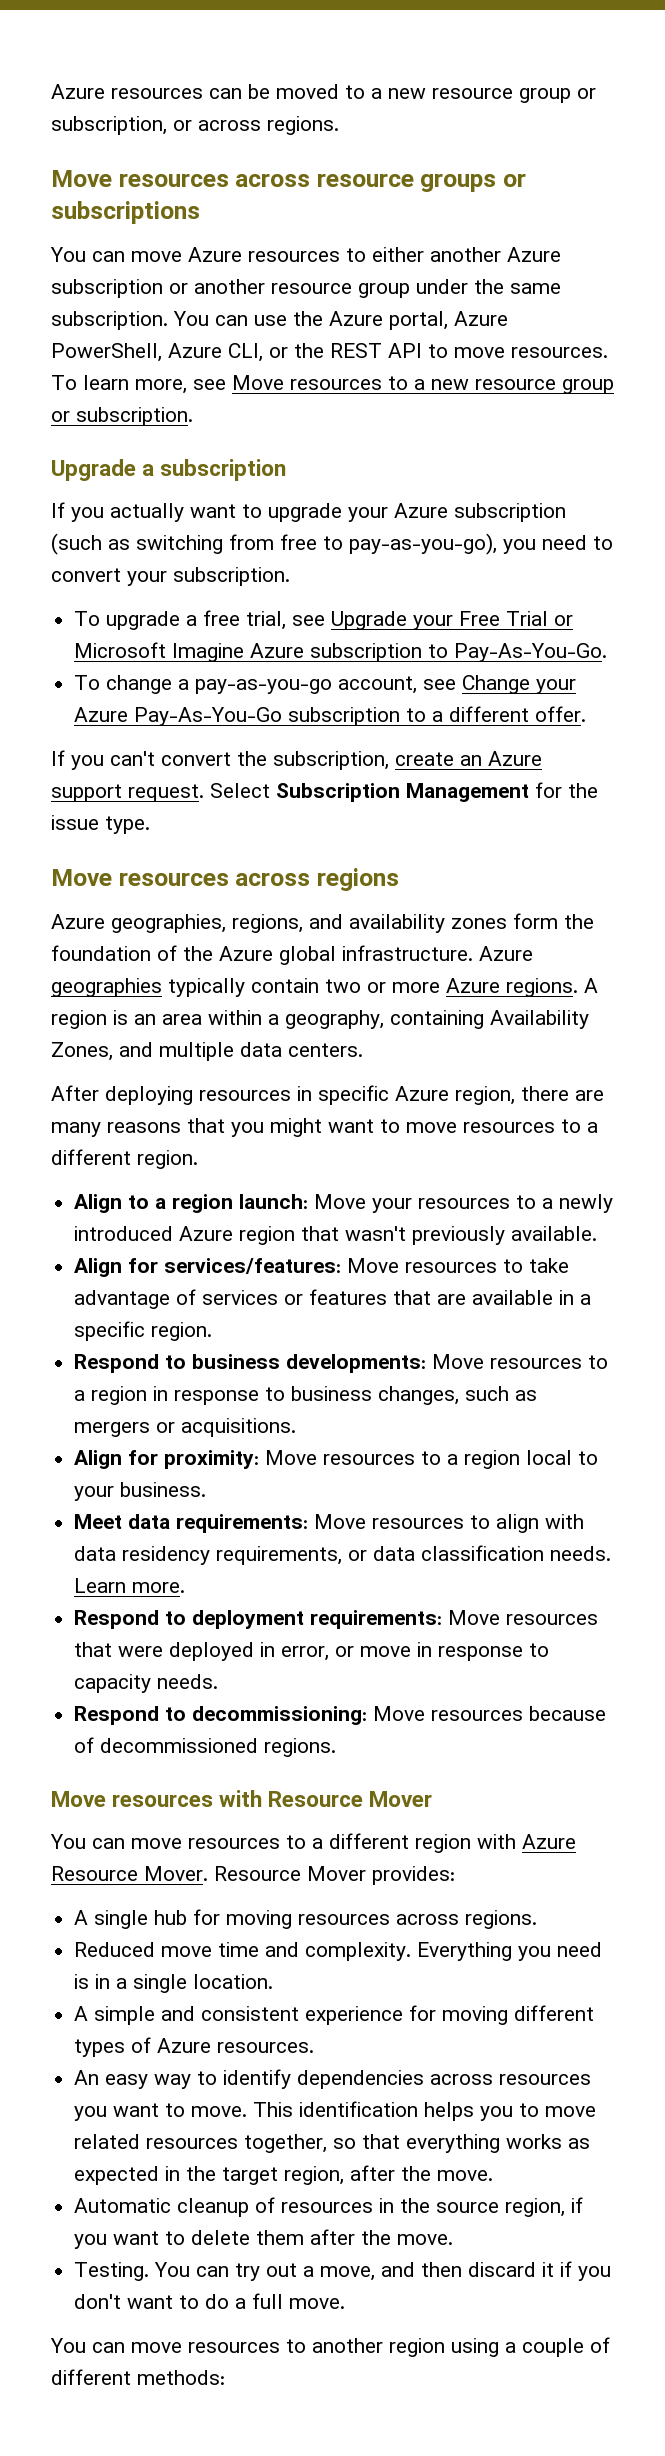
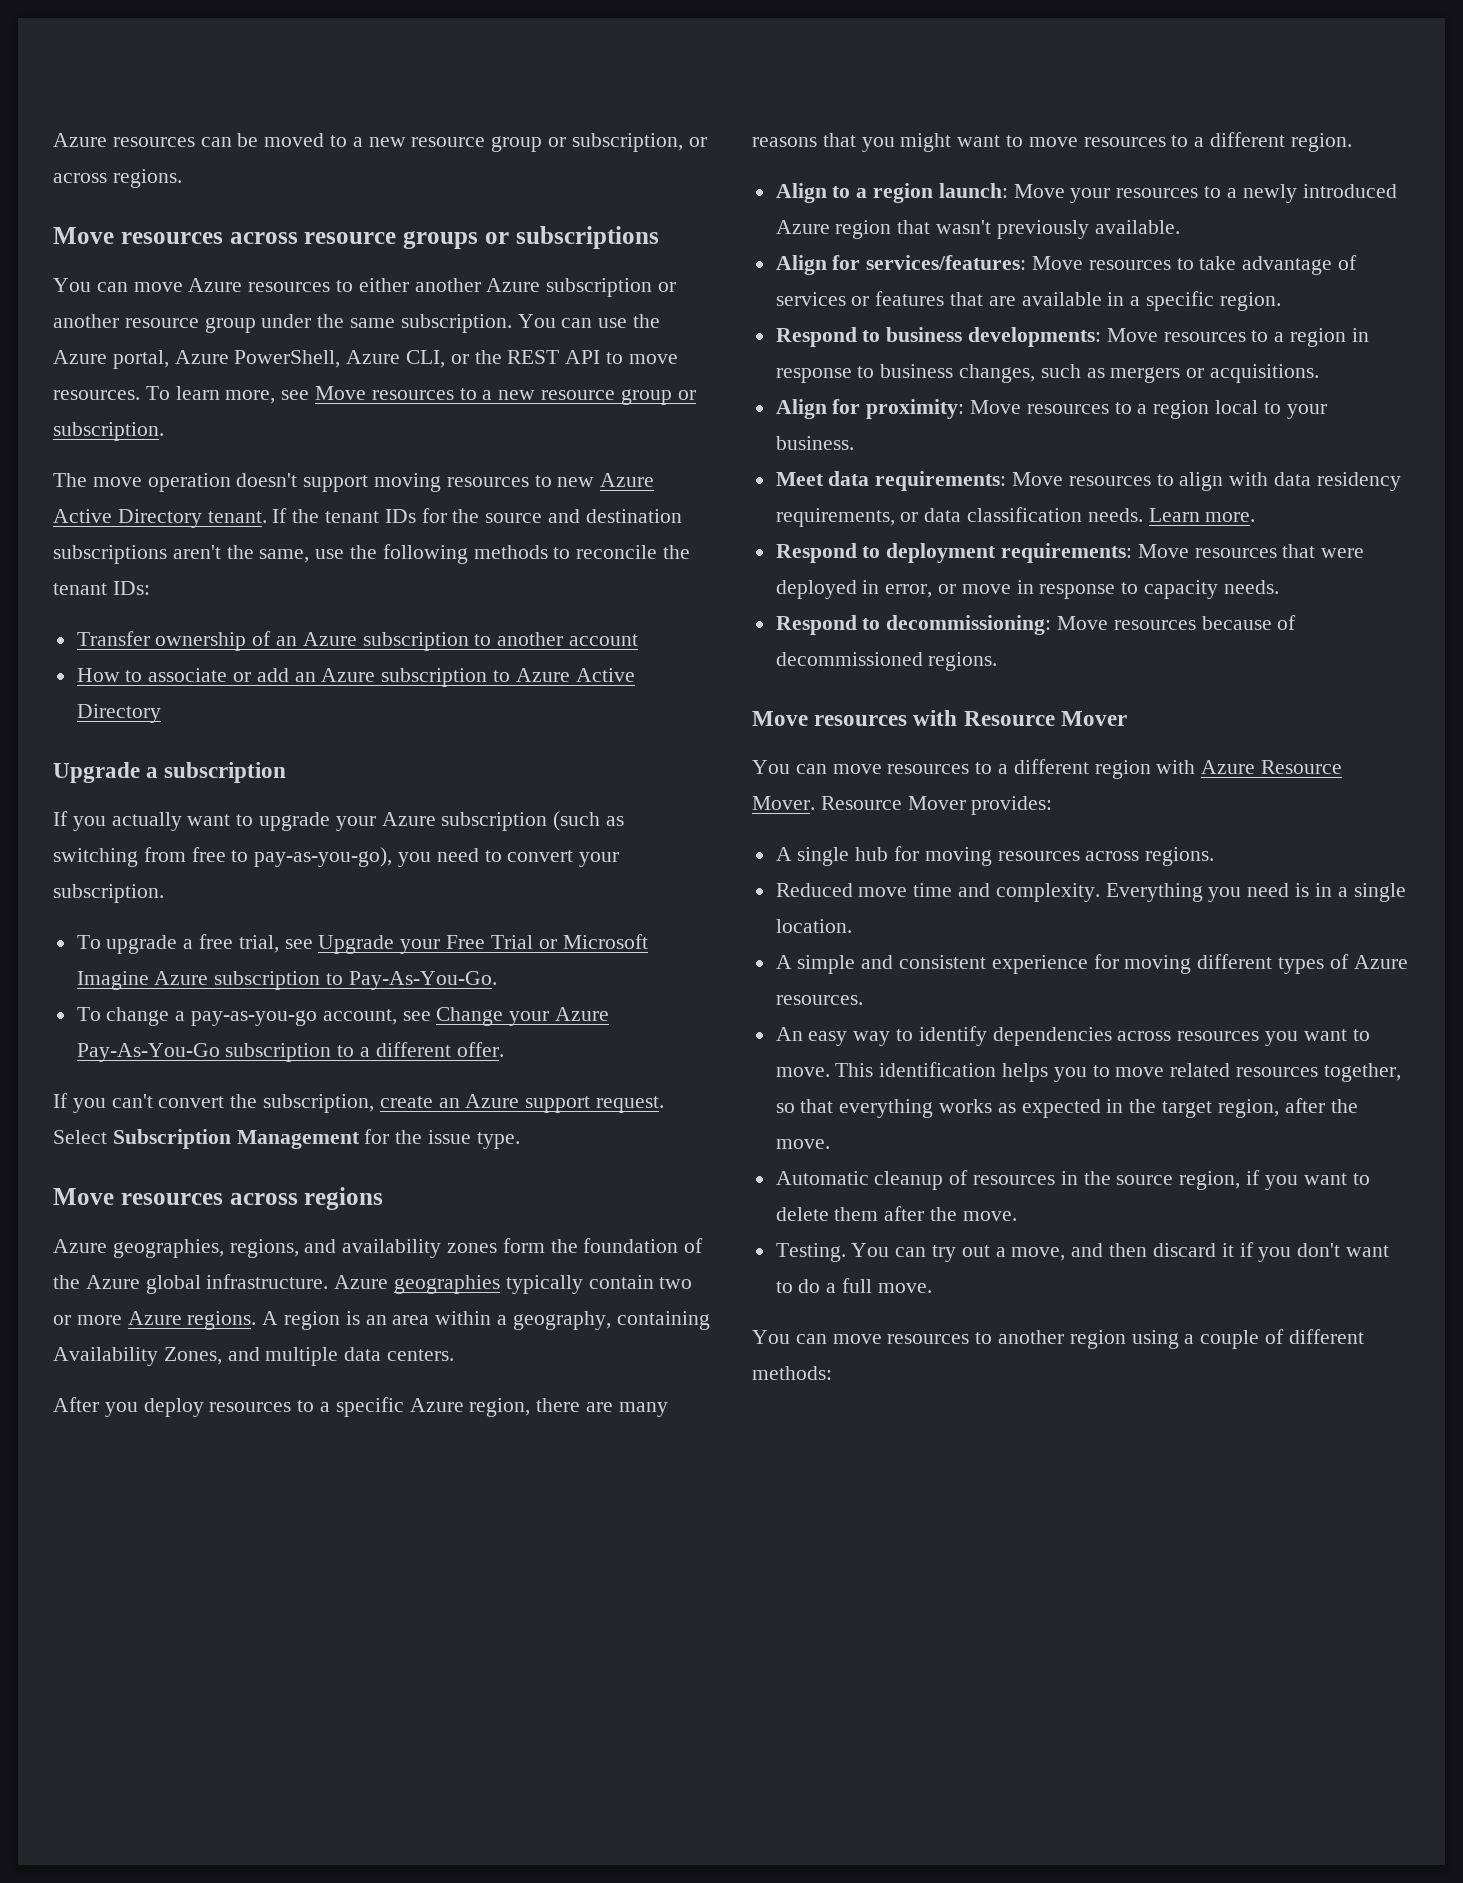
(193, 416) none -> [53,473,655,492] [53,508,682,528] [53,544,691,564] [53,581,150,595] [76,631,639,651] [76,668,635,687] [76,704,161,723] // The move operation doesn't support moving resources to new Azure Active Directory tenant. If the tenant IDs for the source and destination subscriptions aren't the same, use the following methods to reconcile the tenant IDs: // Transfer ownership of an Azure subscription to another account // How to associate or add an Azure subscription to Azure Active Directory
[105,1086,312,1105] deploying resources in -> [104,1398,331,1417] you deploy resources to a

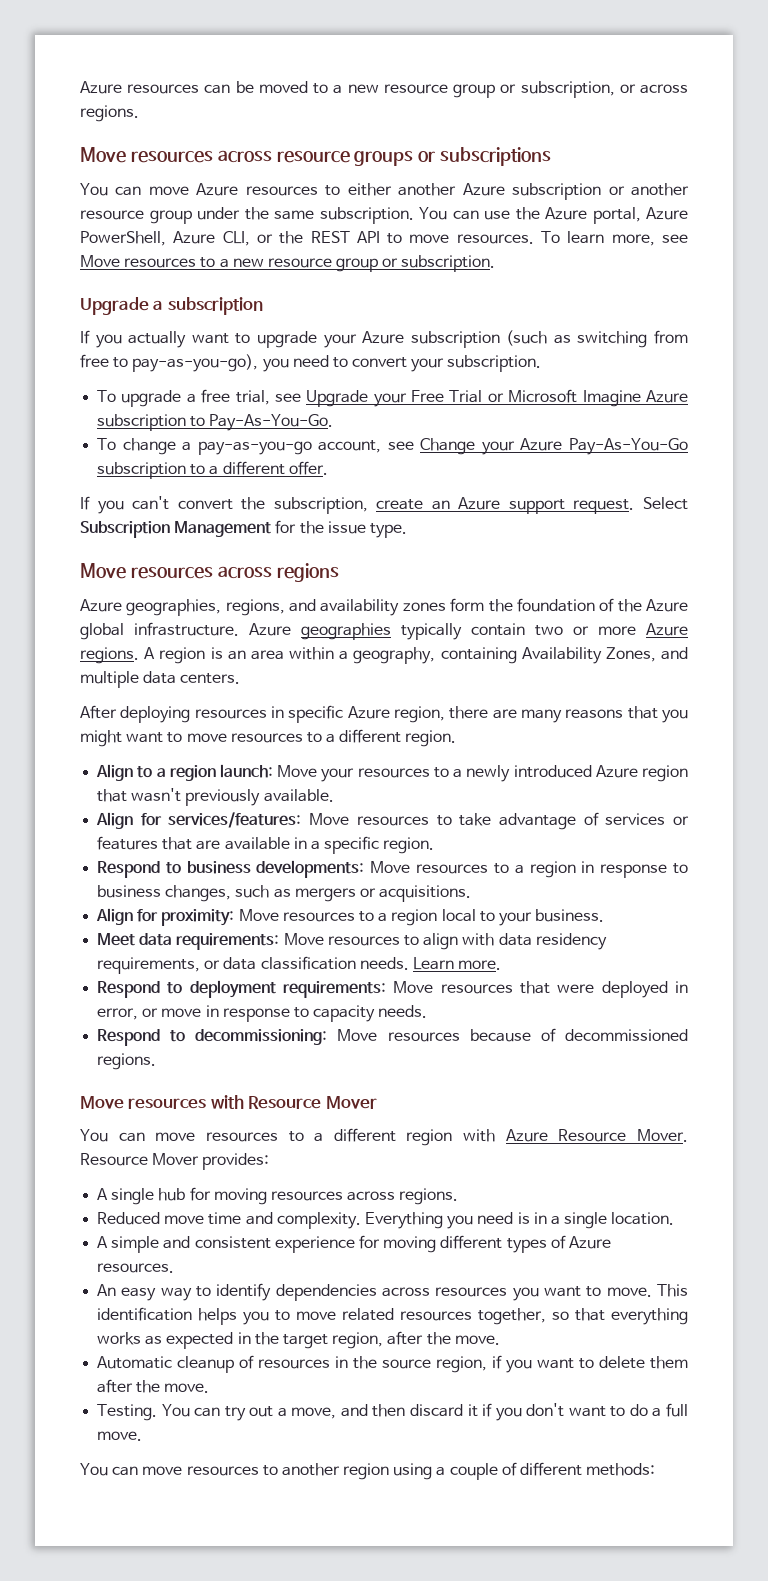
[53,473,655,492] [53,508,682,528] [53,544,691,564] [53,581,150,595] [76,631,639,651] [76,668,635,687] [76,704,161,723] // The move operation doesn't support moving resources to new Azure Active Directory tenant. If the tenant IDs for the source and destination subscriptions aren't the same, use the following methods to reconcile the tenant IDs: // Transfer ownership of an Azure subscription to another account // How to associate or add an Azure subscription to Azure Active Directory -> (496, 263) none
[104,1398,331,1417] you deploy resources to a -> [120,706,284,723] deploying resources in

